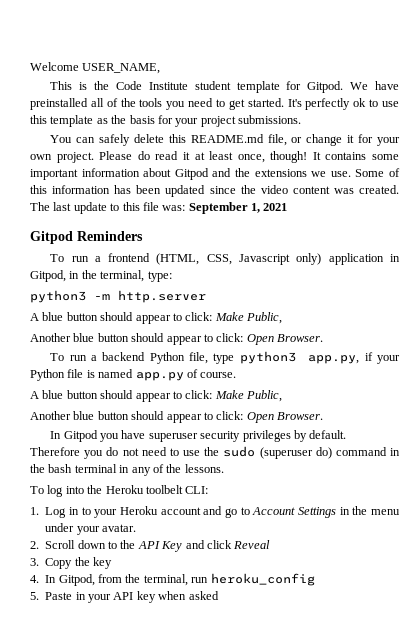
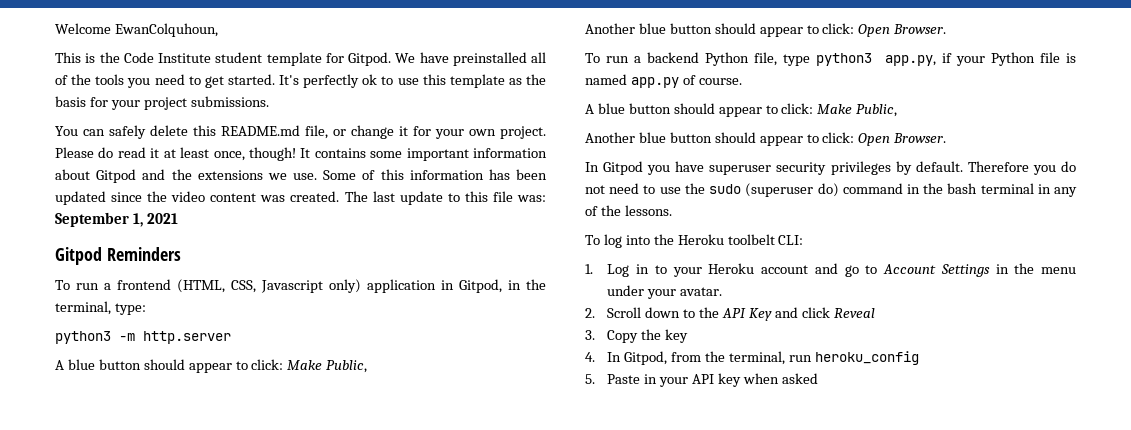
[82,63,161,74] USER_NAME, -> [114,23,218,37] EwanColquhoun,

